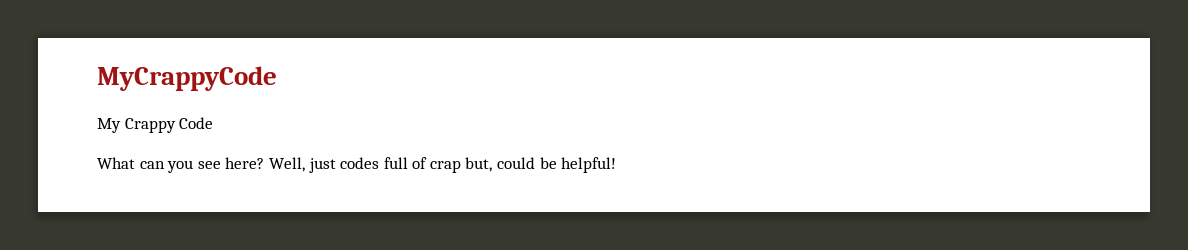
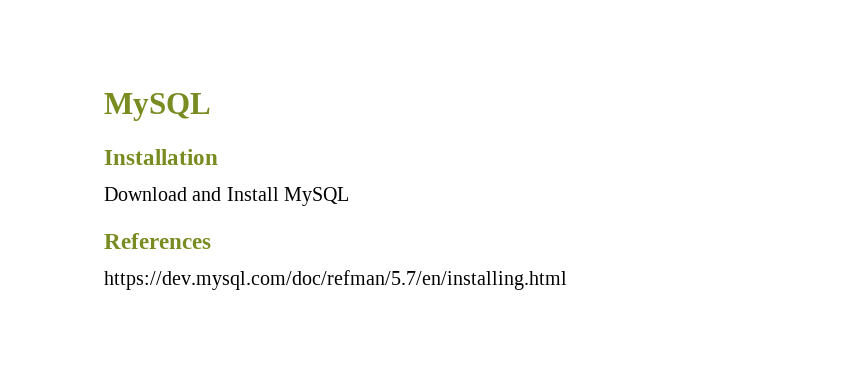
[97,66,277,91] [97,117,214,133] [97,157,617,173] MyCrappyCode // My Crappy Code // What can you see here? Well, just codes full of crap but, could be helpful! -> [104,93,211,121] [104,149,218,165] [104,187,350,206] [104,233,211,249] [104,270,567,290] MySQL // Installation // Download and Install MySQL // References // https://dev.mysql.com/doc/refman/5.7/en/installing.html

